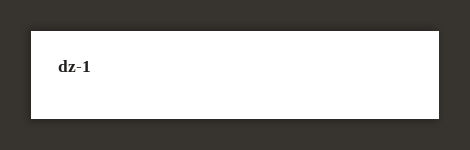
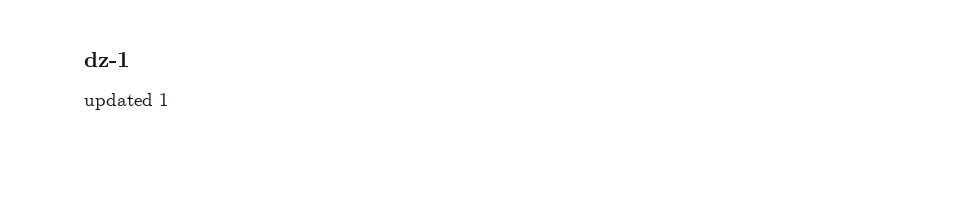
(91, 66) none -> [84,93,169,110] // updated 1

